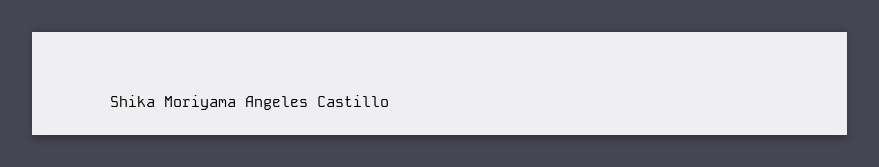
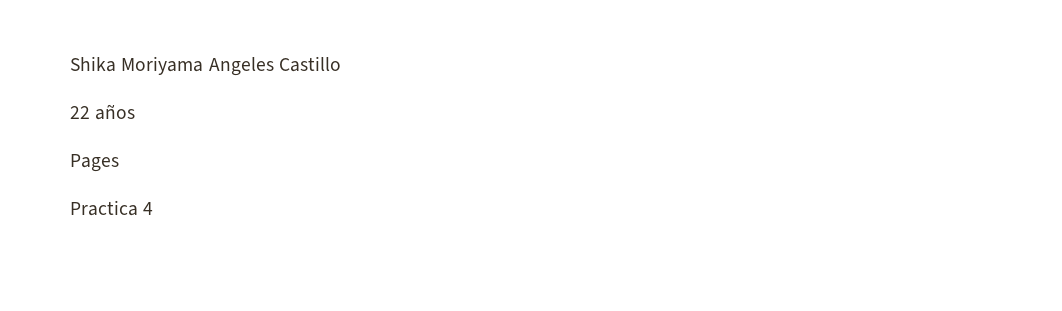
(389, 101) none -> [70,104,136,120] [70,154,119,172] [70,200,154,216] // 22 años // Pages // Practica 4

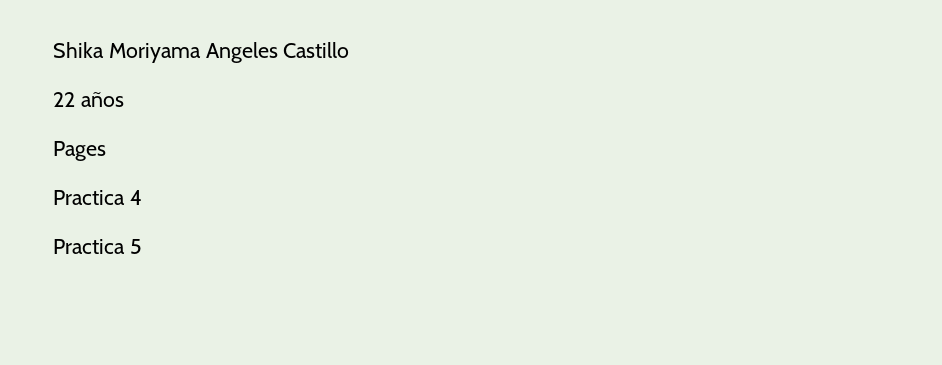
(154, 208) none -> [53,239,142,254] // Practica 5

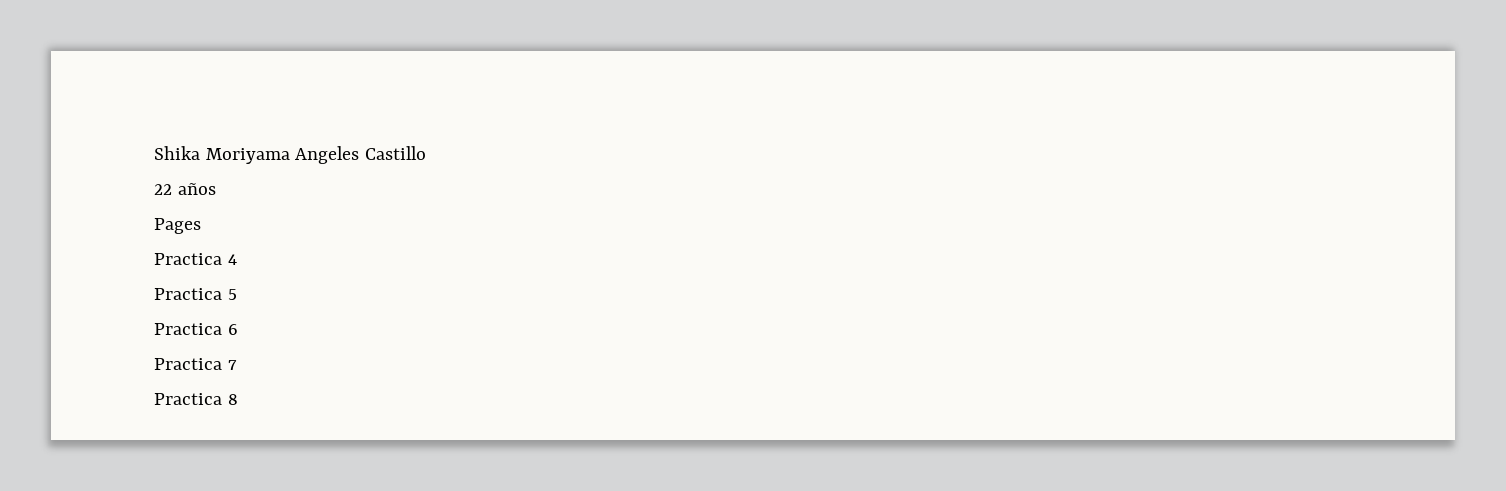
(142, 246) none -> [154,323,238,335] [154,358,237,370] [154,393,238,405] // Practica 6 // Practica 7 // Practica 8

